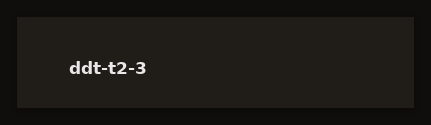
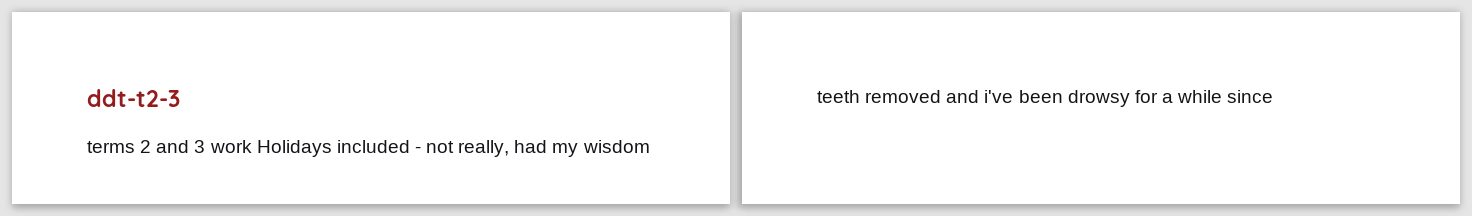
(147, 67) none -> [87,140,650,157] [817,90,1274,107] // terms 2 and 3 work Holidays included - not really, had my wisdom teeth removed and i've been drowsy for a while since

